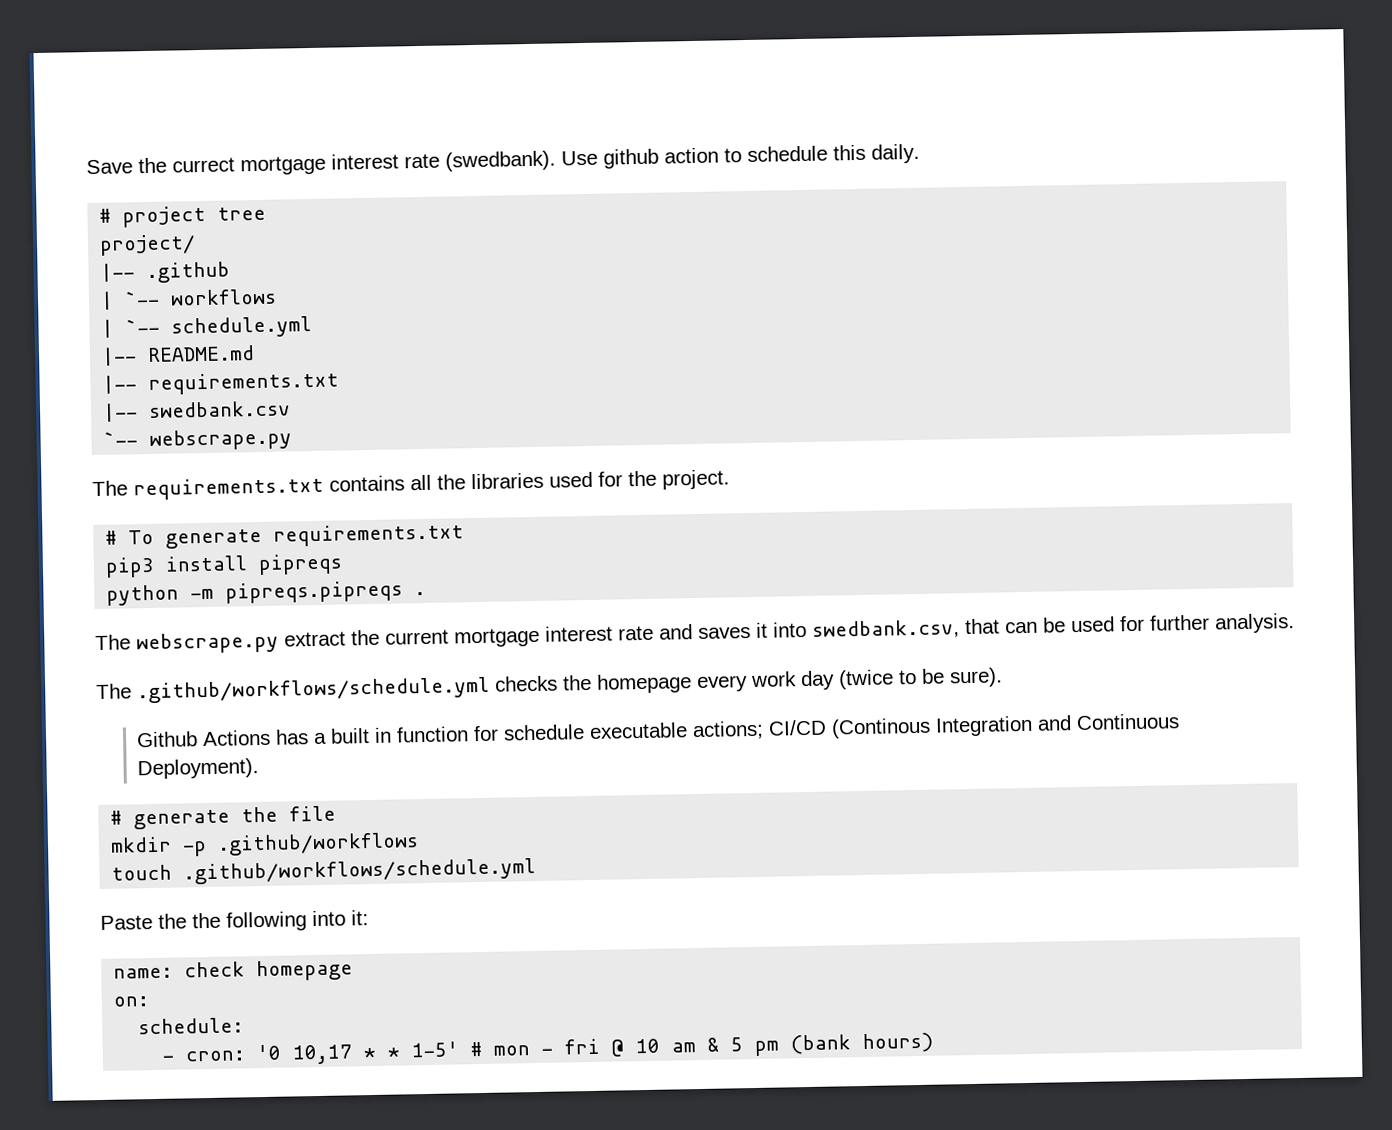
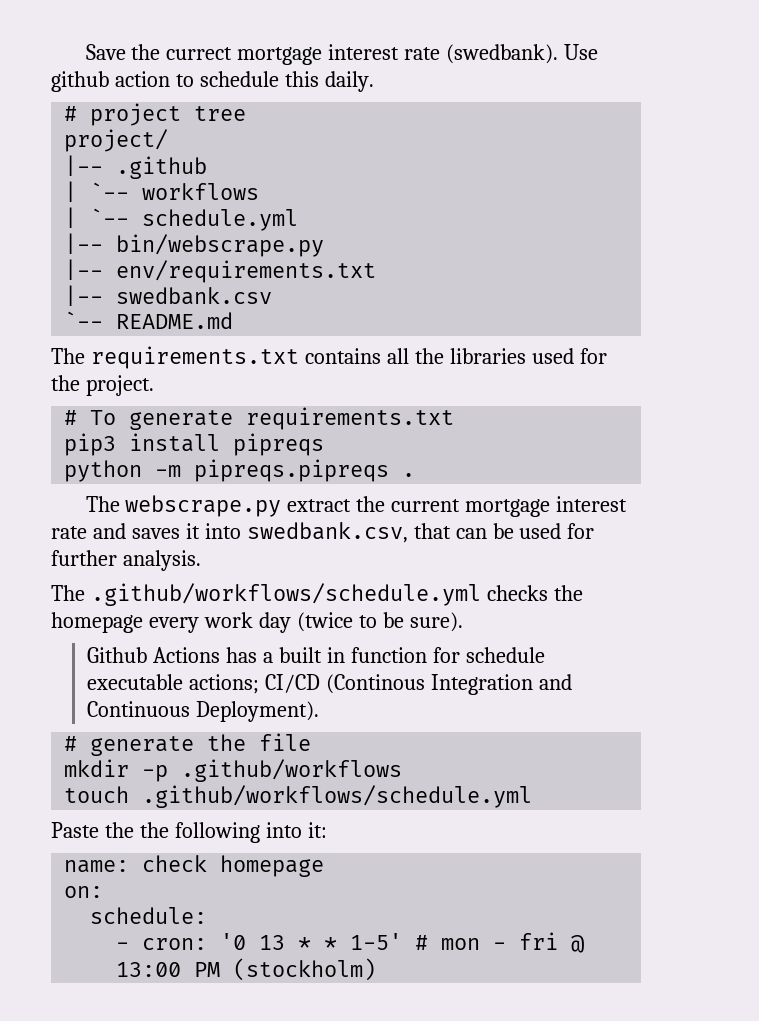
[147,345,256,363] [102,371,340,395] README.md // |-- requirements.txt -> [116,234,325,257] [64,259,377,283] bin/webscrape.py // |-- env/requirements.txt
[149,428,293,451] webscrape.py -> [116,312,234,329] README.md
[292,1044,354,1065] 10,17 -> [259,935,286,950] 13
[635,1032,934,1057] 10 am & 5 pm (bank hours) -> [116,958,377,981] 13:00 PM (stockholm)

